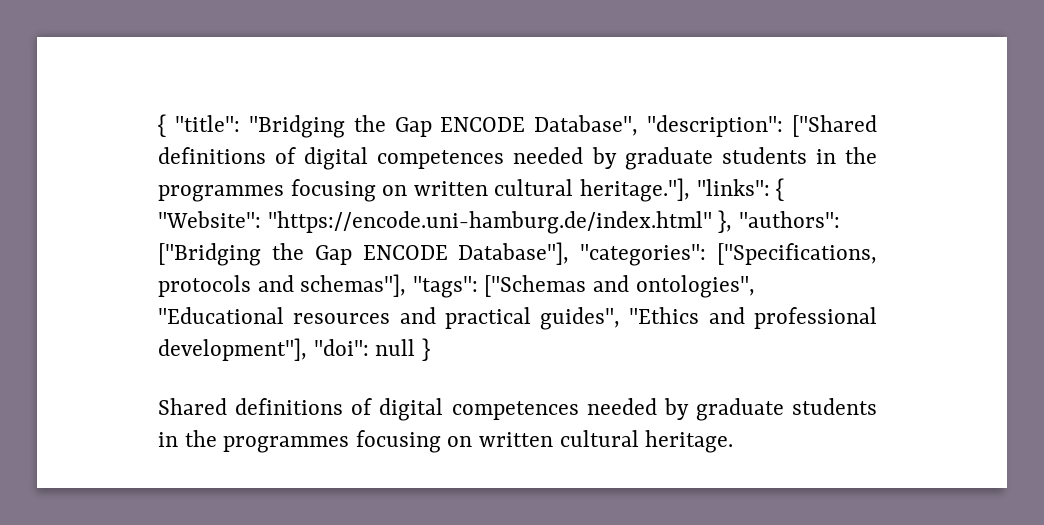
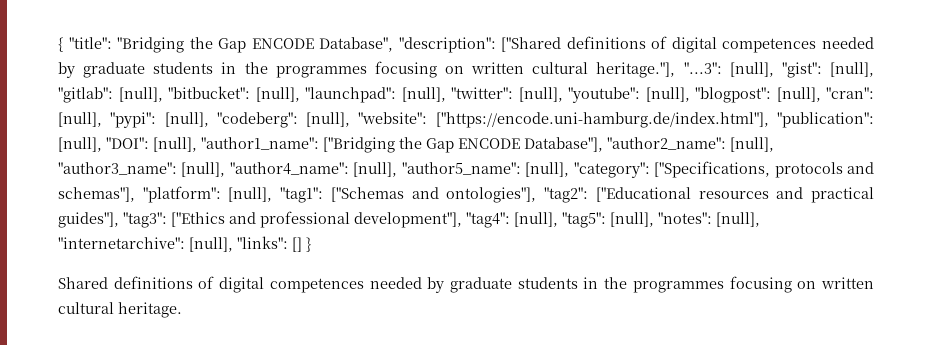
[696,178,785,201] [158,210,840,234] "links": { "Website": "https://encode.uni-hamburg.de/index.html" }, "authors": -> [683,62,874,78] [58,86,874,103] [58,112,874,128] [58,137,319,152] "...3": [null], "gist": [null], "gitlab": [null], "bitbucket": [null], "launchpad": [null], "twitter": [null], "youtube": [null], "blogpost": [null], "cran": [null], "pypi": [null], "codeberg": [null], "website": ["https://encode.uni-hamburg.de/index.html"], "publication": [null], "DOI": [null], "author1_name":
[580,243,877,266] [158,274,755,298] [158,307,878,330] [158,338,416,361] "categories": ["Specifications, protocols and schemas"], "tags": ["Schemas and ontologies", "Educational resources and practical guides", "Ethics and professional development"], "doi": null -> [607,137,774,152] [58,161,875,178] [58,186,875,203] [58,211,760,228] [58,236,302,252] "author2_name": [null], "author3_name": [null], "author4_name": [null], "author5_name": [null], "category": ["Specifications, protocols and schemas"], "platform": [null], "tag1": ["Schemas and ontologies"], "tag2": ["Educational resources and practical guides"], "tag3": ["Ethics and professional development"], "tag4": [null], "tag5": [null], "notes": [null], "internetarchive": [null], "links": []

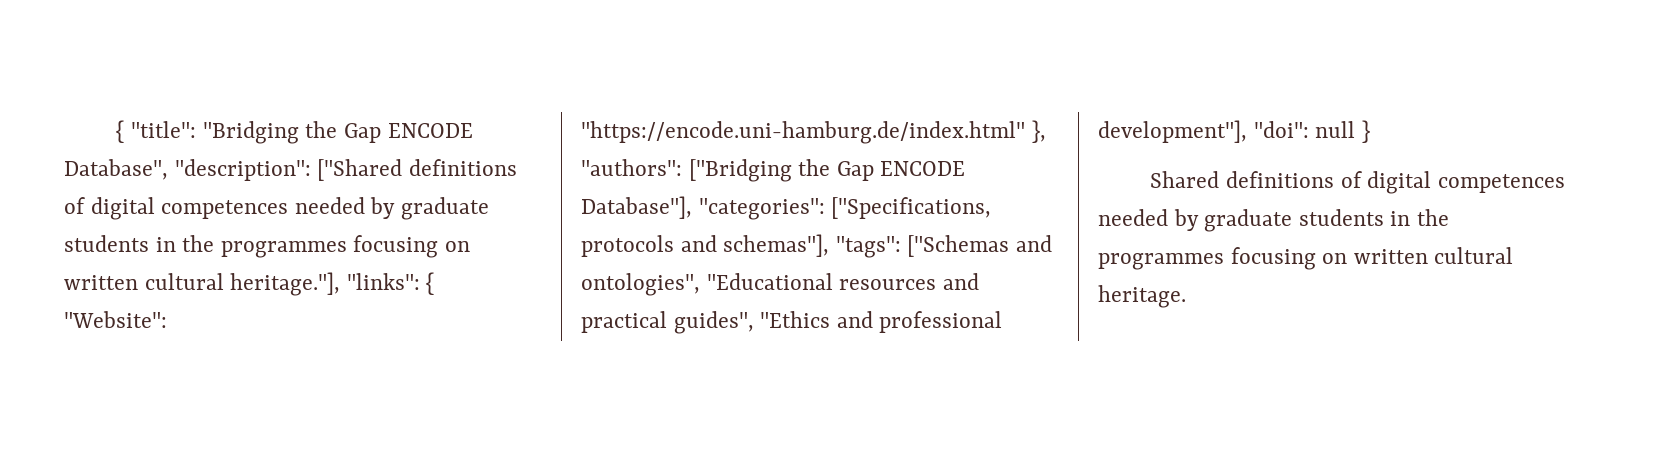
[683,62,874,78] [58,86,874,103] [58,112,874,128] [58,137,319,152] "...3": [null], "gist": [null], "gitlab": [null], "bitbucket": [null], "launchpad": [null], "twitter": [null], "youtube": [null], "blogpost": [null], "cran": [null], "pypi": [null], "codeberg": [null], "website": ["https://encode.uni-hamburg.de/index.html"], "publication": [null], "DOI": [null], "author1_name": -> [346,272,435,295] [64,311,167,328] [581,120,1046,144] [581,159,682,176] "links": { "Website": "https://encode.uni-hamburg.de/index.html" }, "authors":
[607,137,774,152] [58,161,875,178] [58,186,875,203] [58,211,760,228] [58,236,302,252] "author2_name": [null], "author3_name": [null], "author4_name": [null], "author5_name": [null], "category": ["Specifications, protocols and schemas"], "platform": [null], "tag1": ["Schemas and ontologies"], "tag2": ["Educational resources and practical guides"], "tag3": ["Ethics and professional development"], "tag4": [null], "tag5": [null], "notes": [null], "internetarchive": [null], "links": [] -> [698,197,992,220] [581,234,1053,258] [581,273,979,296] [581,311,1003,334] [1098,120,1356,143] "categories": ["Specifications, protocols and schemas"], "tags": ["Schemas and ontologies", "Educational resources and practical guides", "Ethics and professional development"], "doi": null

